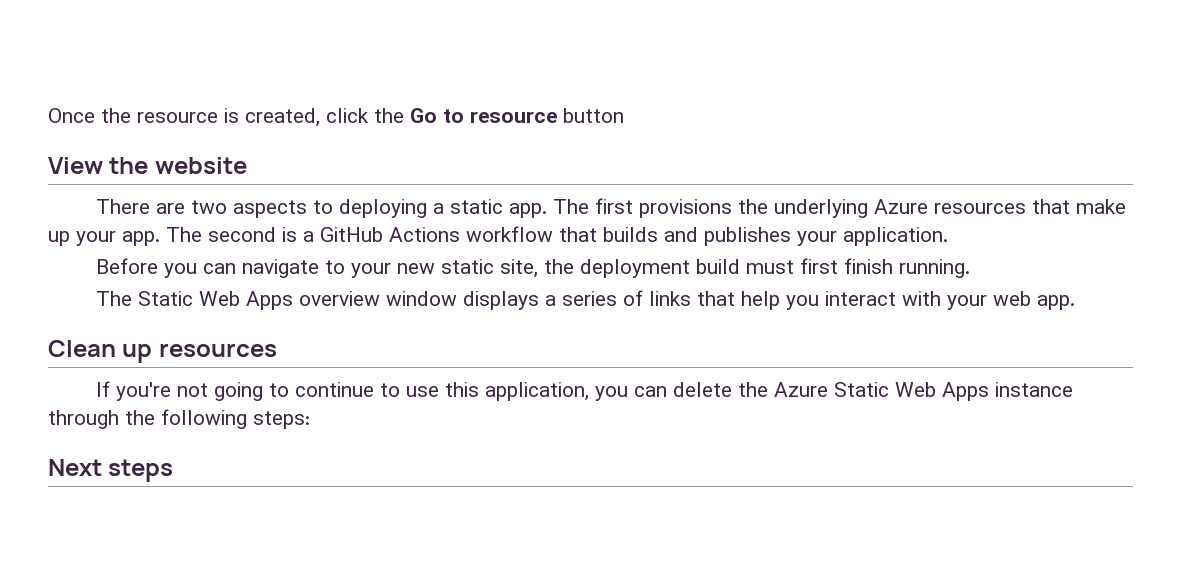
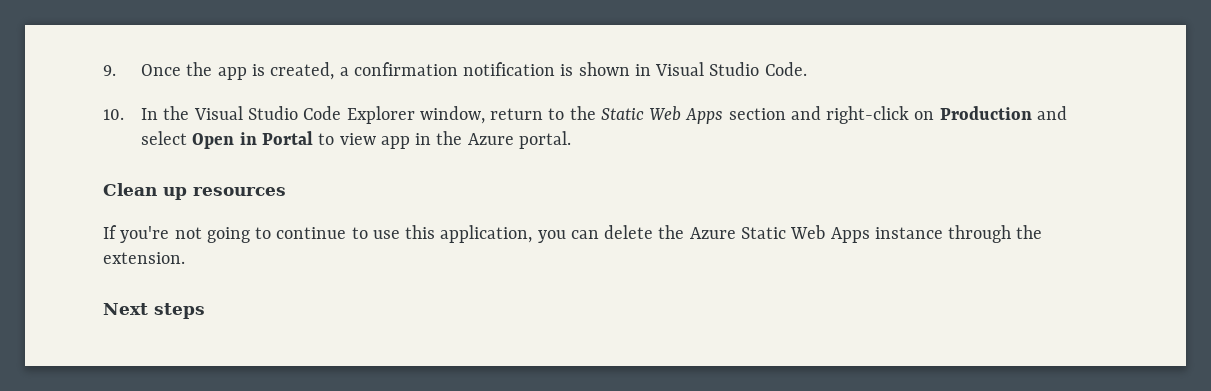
(48, 115) none -> [103,65,116,76] 9.
[137,112,218,123] resource -> [217,67,247,80] app
[326,108,624,123] [48,157,247,174] [95,198,1126,218] [48,226,948,246] [95,258,970,278] [95,290,1075,310] click the Go to resource button // View the website // There are two aspects to deploying a static app. The first provisions the underlying Azure resources that make up your app. The second is a GitHub Actions workflow that builds and publishes your application. // Before you can navigate to your new static site, the deployment build must first finish running. // The Static Web Apps overview window displays a series of links that help you interact with your web app. -> [339,62,807,76] [103,106,1067,124] [141,131,571,149] a confirmation notification is shown in Visual Studio Code. // 10. In the Visual Studio Code Explorer window, return to the Static Web Apps section and right-click on Production and select Open in Portal to view app in the Azure portal.
[161,409,310,429] following steps: -> [103,252,185,264] extension.

